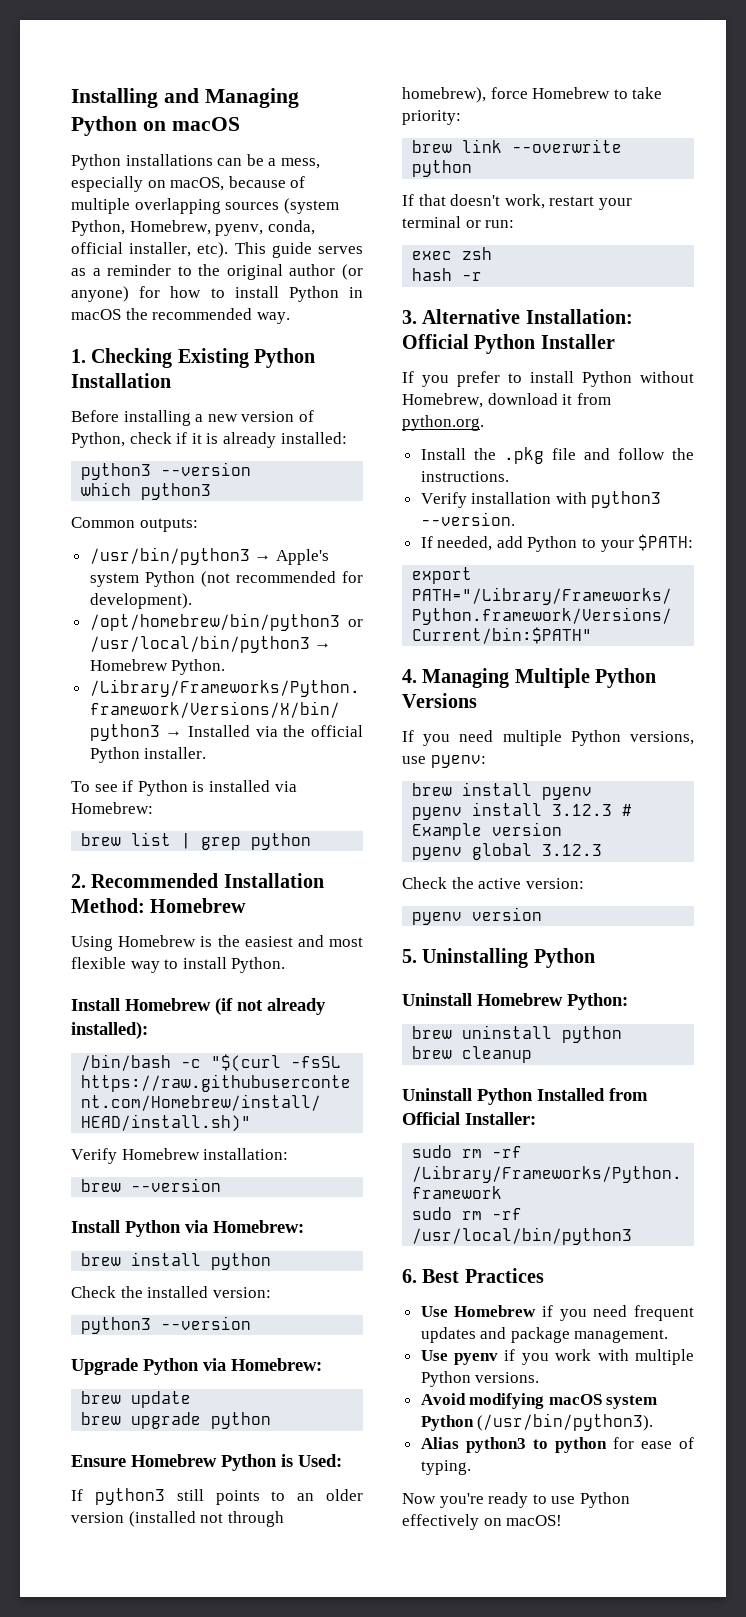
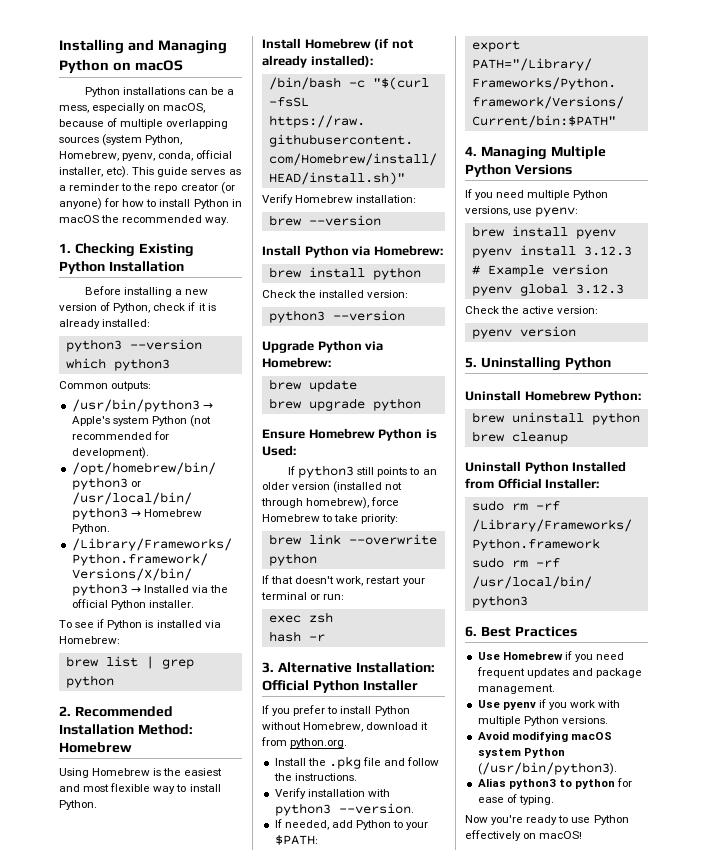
[226,264,336,280] original author -> [154,183,218,193] repo creator

